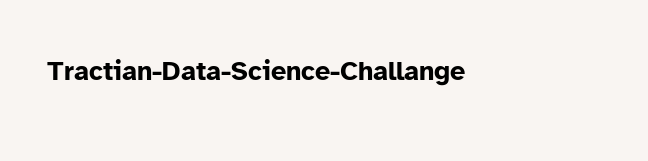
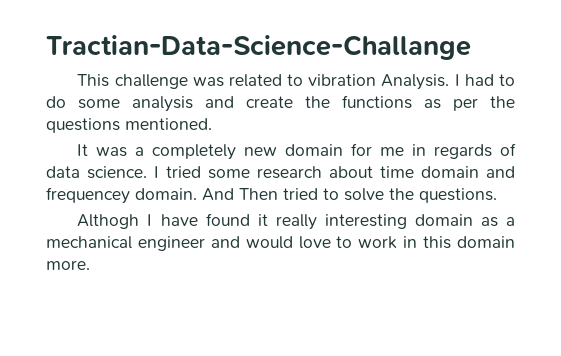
(465, 72) none -> [77,74,516,90] [46,95,515,112] [46,118,212,133] [77,143,516,160] [46,166,515,179] [46,187,497,204] [77,213,515,230] [46,236,516,251] [46,260,90,270] // This challenge was related to vibration Analysis. I had to do some analysis and create the functions as per the questions mentioned. // It was a completely new domain for me in regards of data science. I tried some research about time domain and frequencey domain. And Then tried to solve the questions. // Althogh I have found it really interesting domain as a mechanical engineer and would love to work in this domain more.

